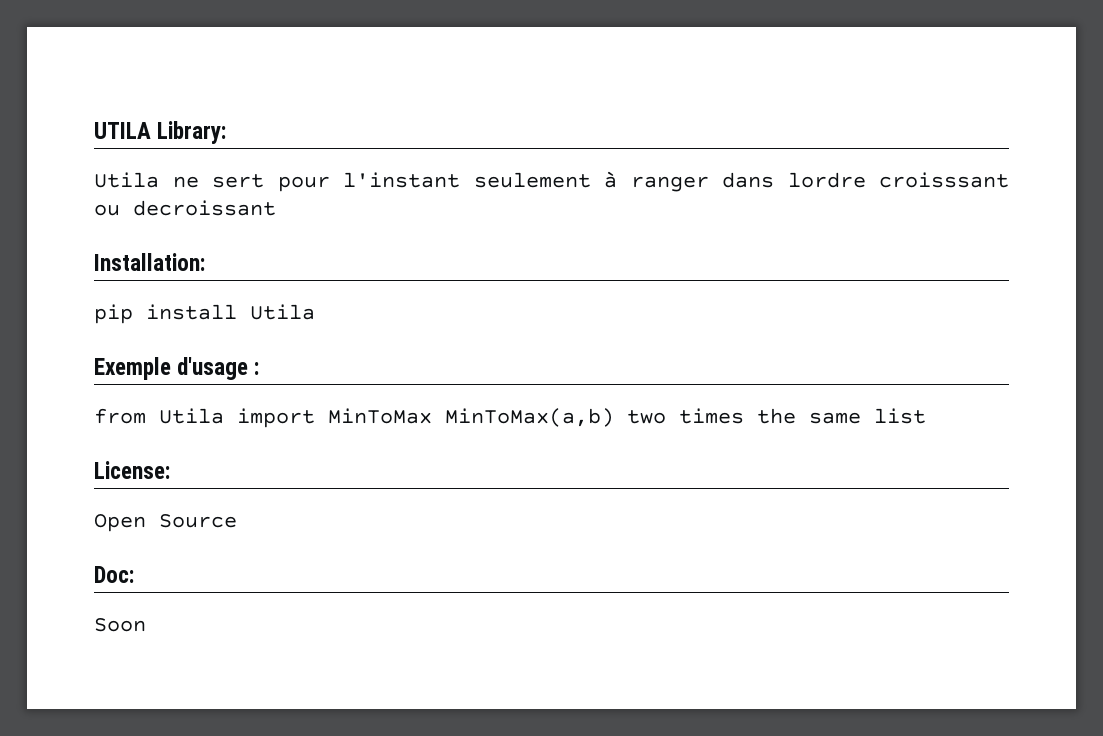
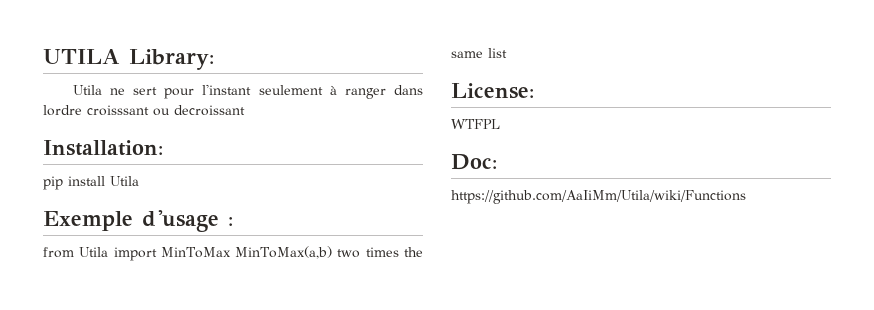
[94,514,237,532] Open Source -> [451,119,500,129] WTFPL
[94,618,146,632] Soon -> [451,190,746,204] https://github.com/AaIiMm/Utila/wiki/Functions

